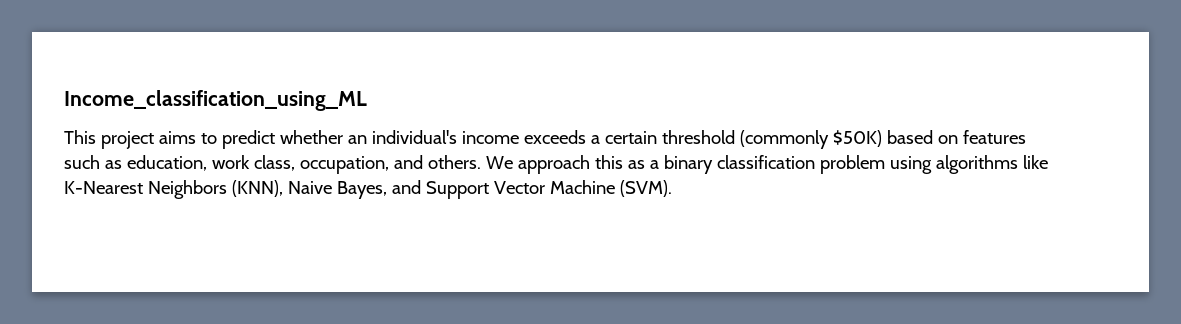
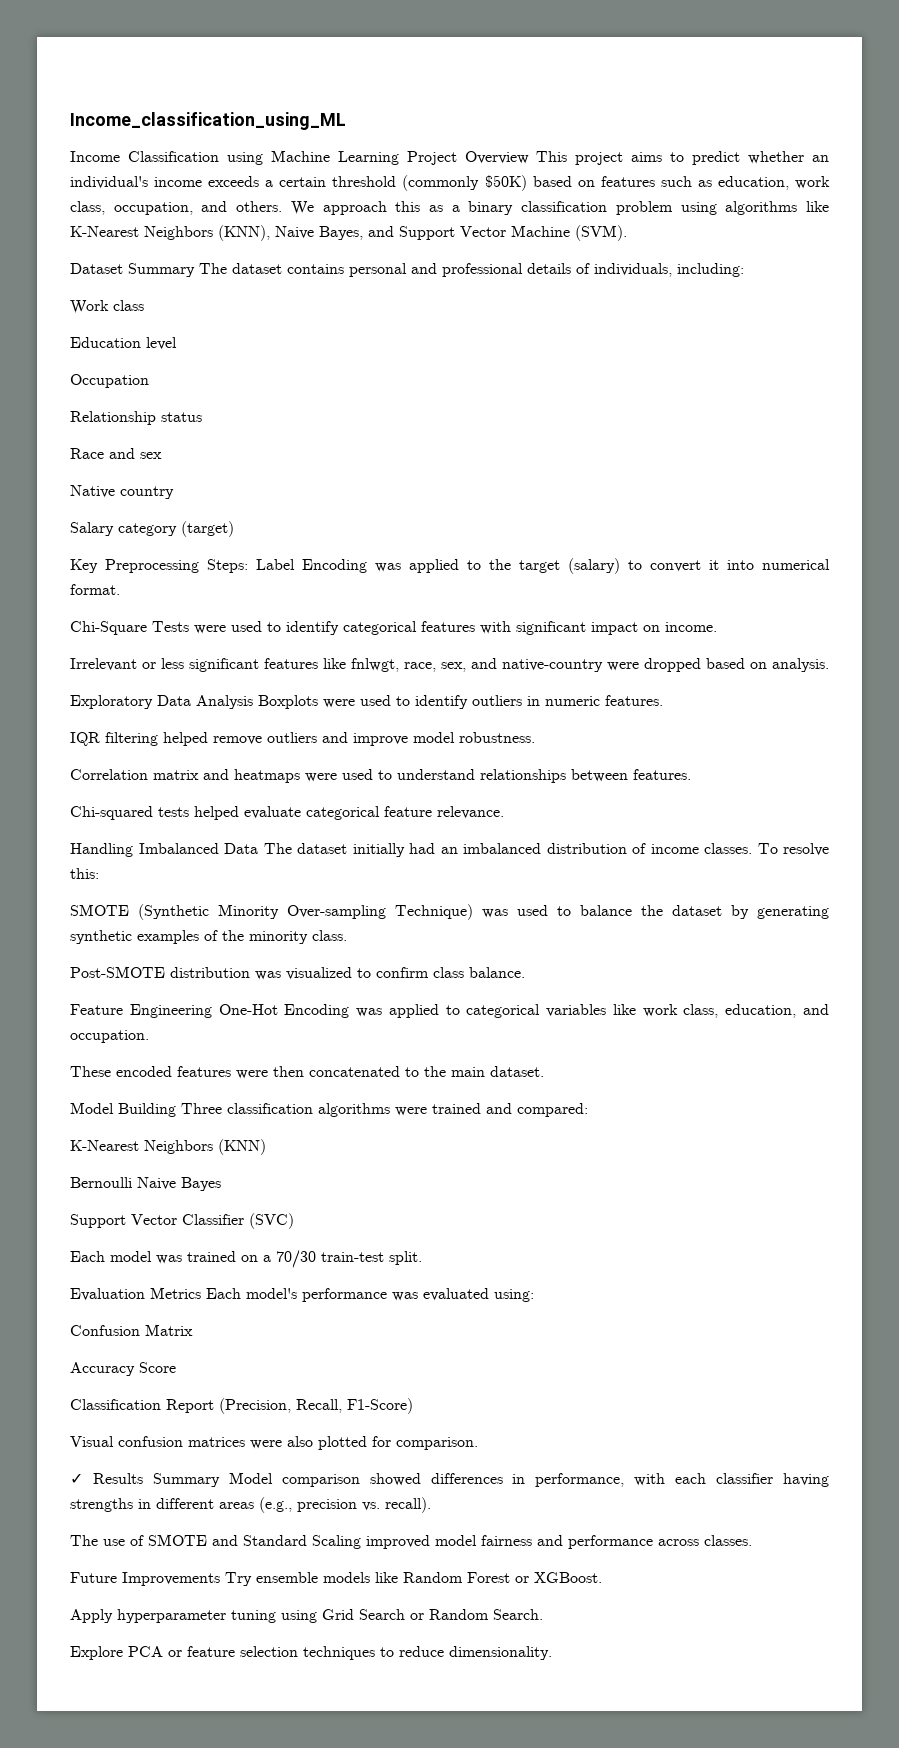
(367, 100) none -> [70,150,529,165] Income Classification using Machine Learning Project Overview
(672, 188) none -> [70,263,744,277] [70,300,144,314] [70,337,177,350] [70,374,149,388] [70,411,202,425] [70,448,162,459] [70,485,174,499] [70,521,234,537] [70,558,830,574] [70,584,120,595] [70,621,717,635] [70,658,829,672] [70,695,663,709] [70,732,535,746] [70,769,691,783] [70,806,504,820] [70,843,829,857] [70,868,99,879] [70,904,829,920] [70,930,347,944] [70,966,525,980] [70,1004,829,1018] [70,1030,149,1043] [70,1066,544,1079] [70,1102,588,1117] [70,1139,266,1155] [70,1177,221,1191] [70,1213,294,1229] [70,1250,422,1268] [70,1287,534,1302] [70,1324,193,1336] [70,1362,176,1376] [70,1398,413,1414] [70,1436,478,1450] [70,1472,829,1487] [70,1497,431,1513] [70,1534,752,1549] [70,1572,602,1586] [70,1609,543,1623] [70,1646,552,1660] // Dataset Summary The dataset contains personal and professional details of individuals, including: // Work class // Education level // Occupation // Relationship status // Race and sex // Native country // Salary category (target) // Key Preprocessing Steps: Label Encoding was applied to the target (salary) to convert it into numerical format. // Chi-Square Tests were used to identify categorical features with significant impact on income. // Irrelevant or less significant features like fnlwgt, race, sex, and native-country were dropped based on analysis. // Exploratory Data Analysis Boxplots were used to identify outliers in numeric features. // IQR filtering helped remove outliers and improve model robustness. // Correlation matrix and heatmaps were used to understand relationships between features. // Chi-squared tests helped evaluate categorical feature relevance. // Handling Imbalanced Data The dataset initially had an imbalanced distribution of income classes. To resolve this: // SMOTE (Synthetic Minority Over-sampling Technique) was used to balance the dataset by generating synthetic examples of the minority class. // Post-SMOTE distribution was visualized to confirm class balance. // Feature Engineering One-Hot Encoding was applied to categorical variables like work class, education, and occupation. // These encoded features were then concatenated to the main dataset. // Model Building Three classification algorithms were trained and compared: // K-Nearest Neighbors (KNN) // Bernoulli Naive Bayes // Support Vector Classifier (SVC) // Each model was trained on a 70/30 train-test split. // Evaluation Metrics Each model's performance was evaluated using: // Confusion Matrix // Accuracy Score // Classification Report (Precision, Recall, F1-Score) // Visual confusion matrices were also plotted for comparison. // ✓ Results Summary Model comparison showed differences in performance, with each classifier having strengths in different areas (e.g., precision vs. recall). // The use of SMOTE and Standard Scaling improved model fairness and performance across classes. // Future Improvements Try ensemble models like Random Forest or XGBoost. // Apply hyperparameter tuning using Grid Search or Random Search. // Explore PCA or feature selection techniques to reduce dimensionality.

